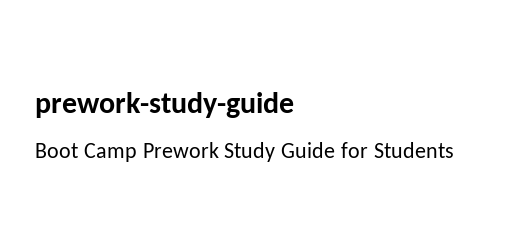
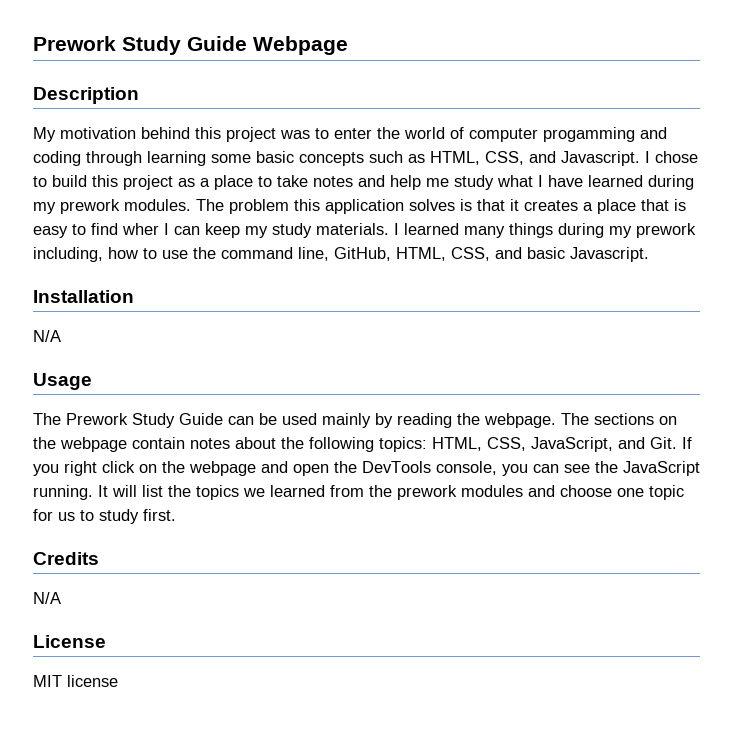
[35,92,294,118] [35,142,454,162] prework-study-guide // Boot Camp Prework Study Guide for Students -> [33,36,348,55] [33,87,139,104] [33,127,667,142] [33,151,698,166] [33,175,694,190] [33,199,686,214] [33,223,696,238] [33,247,649,262] [33,290,134,303] [33,330,61,342] [33,373,92,390] [33,413,677,428] [33,437,692,452] [33,461,700,476] [33,485,684,500] [33,509,176,524] [33,552,99,565] [33,592,61,604] [33,635,106,648] [33,675,118,687] Prework Study Guide Webpage // Description // My motivation behind this project was to enter the world of computer progamming and coding through learning some basic concepts such as HTML, CSS, and Javascript. I chose to build this project as a place to take notes and help me study what I have learned during my prework modules. The problem this application solves is that it creates a place that is easy to find wher I can keep my study materials. I learned many things during my prework including, how to use the command line, GitHub, HTML, CSS, and basic Javascript. // Installation // N/A // Usage // The Prework Study Guide can be used mainly by reading the webpage. The sections on the webpage contain notes about the following topics: HTML, CSS, JavaScript, and Git. If you right click on the webpage and open the DevTools console, you can see the JavaScript running. It will list the topics we learned from the prework modules and choose one topic for us to study first. // Credits // N/A // License // MIT license

